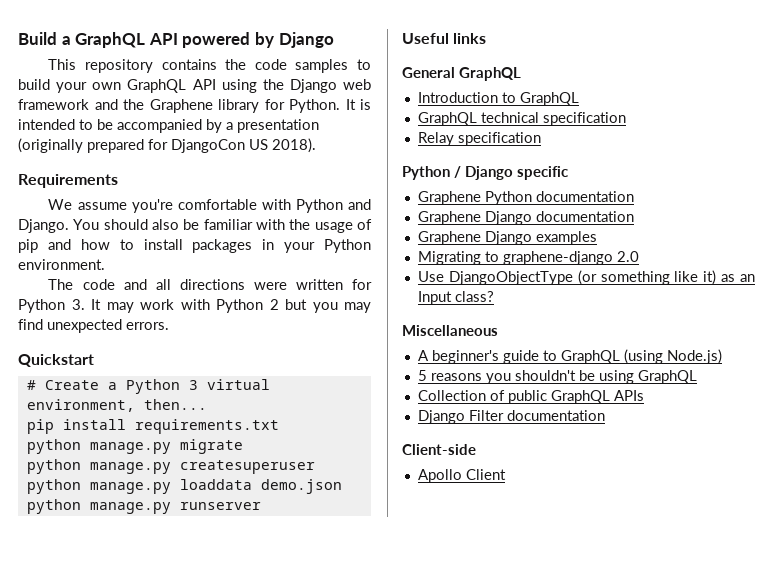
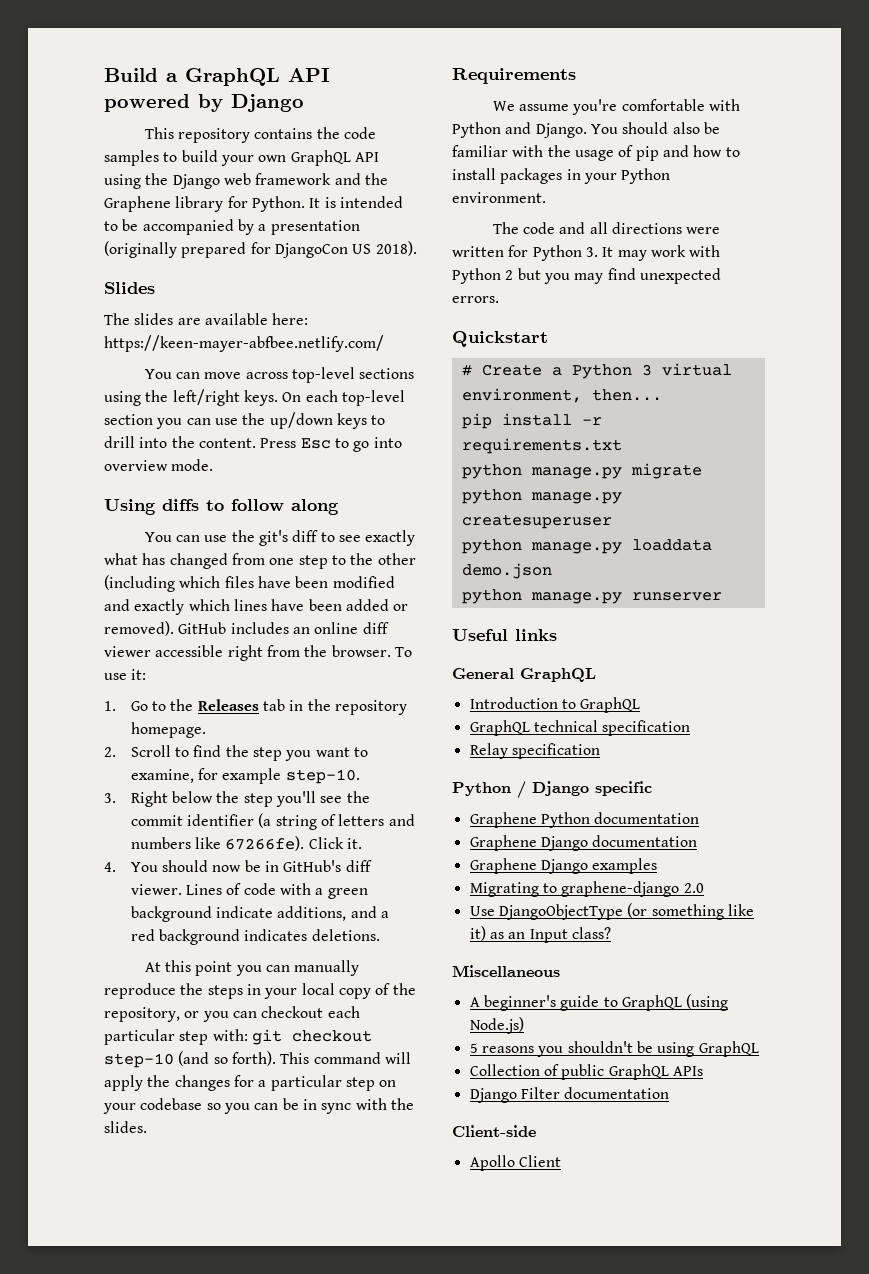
(316, 145) none -> [104,282,155,294] [104,313,309,325] [104,335,384,352] [144,367,415,383] [104,389,405,406] [104,412,386,429] [104,436,402,452] [104,459,214,471] [104,499,339,515] [144,530,416,546] [104,553,416,569] [104,575,395,592] [104,599,409,615] [104,621,389,636] [104,645,412,661] [104,669,147,680] [104,699,407,715] [130,722,206,738] [104,745,368,761] [130,768,360,784] [104,791,370,807] [130,813,415,830] [130,836,362,851] [104,860,372,872] [130,883,368,899] [130,906,389,922] [130,929,380,945] [144,960,360,976] [104,983,416,999] [104,1006,360,1022] [104,1029,372,1045] [104,1051,411,1068] [104,1075,397,1091] [103,1098,414,1114] [104,1121,147,1133] // Slides // The slides are available here: https://keen-mayer-abfbee.netlify.com/ // You can move across top-level sections using the left/right keys. On each top-level section you can use the up/down keys to drill into the content. Press Esc to go into overview mode. // Using diffs to follow along // You can use the git's diff to see exactly what has changed from one step to the other (including which files have been modified and exactly which lines have been added or removed). GitHub includes an online diff viewer accessible right from the browser. To use it: // 1. Go to the Releases tab in the repository homepage. // 2. Scroll to find the step you want to examine, for example step-10. // 3. Right below the step you'll see the commit identifier (a string of letters and numbers like 67266fe). Click it. // 4. You should now be in GitHub's diff viewer. Lines of code with a green background indicate additions, and a red background indicates deletions. // At this point you can manually reproduce the steps in your local copy of the repository, or you can checkout each particular step with: git checkout step-10 (and so forth). This command will apply the changes for a particular step on your codebase so you can be in sync with the slides.
(126, 424) none -> [581,417,602,425] -r

